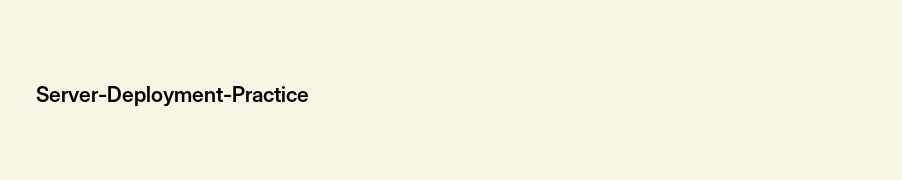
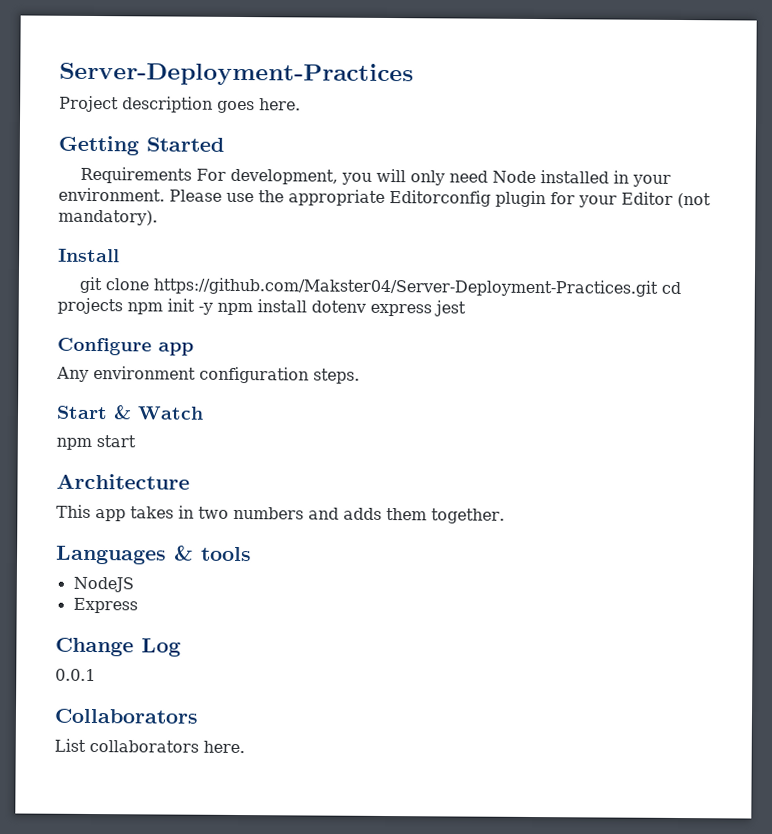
[36,86,309,107] Server-Deployment-Practice -> [59,61,414,87] [59,95,301,114] [58,135,224,156] [80,166,672,187] [58,187,711,209] [58,209,158,226] [58,248,120,263] [79,276,682,297] [57,297,466,317] [57,337,194,356] [56,366,360,384] [56,405,204,420] [56,435,136,450] [56,473,190,490] [56,504,505,524] [55,545,252,565] [72,576,134,593] [72,597,138,614] [55,637,181,657] [55,668,96,682] [54,708,199,724] [54,738,245,754] Server-Deployment-Practices // Project description goes here. // Getting Started // Requirements For development, you will only need Node installed in your environment. Please use the appropriate Editorconfig plugin for your Editor (not mandatory). // Install // git clone https://github.com/Makster04/Server-Deployment-Practices.git cd projects npm init -y npm install dotenv express jest // Configure app // Any environment configuration steps. // Start & Watch // npm start // Architecture // This app takes in two numbers and adds them together. // Languages & tools // NodeJS // Express // Change Log // 0.0.1 // Collaborators // List collaborators here.

